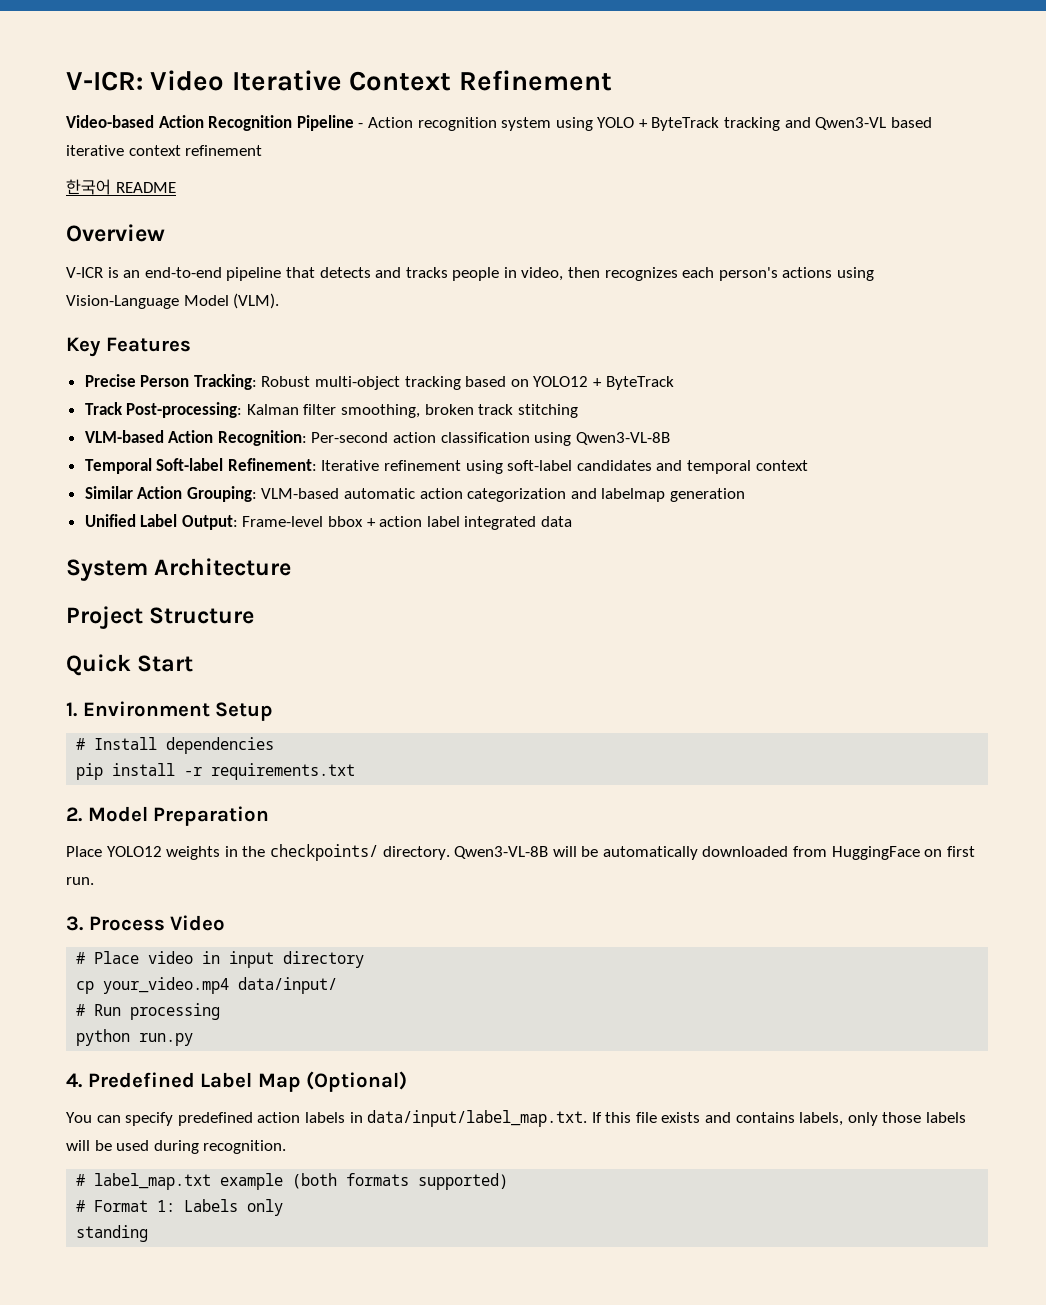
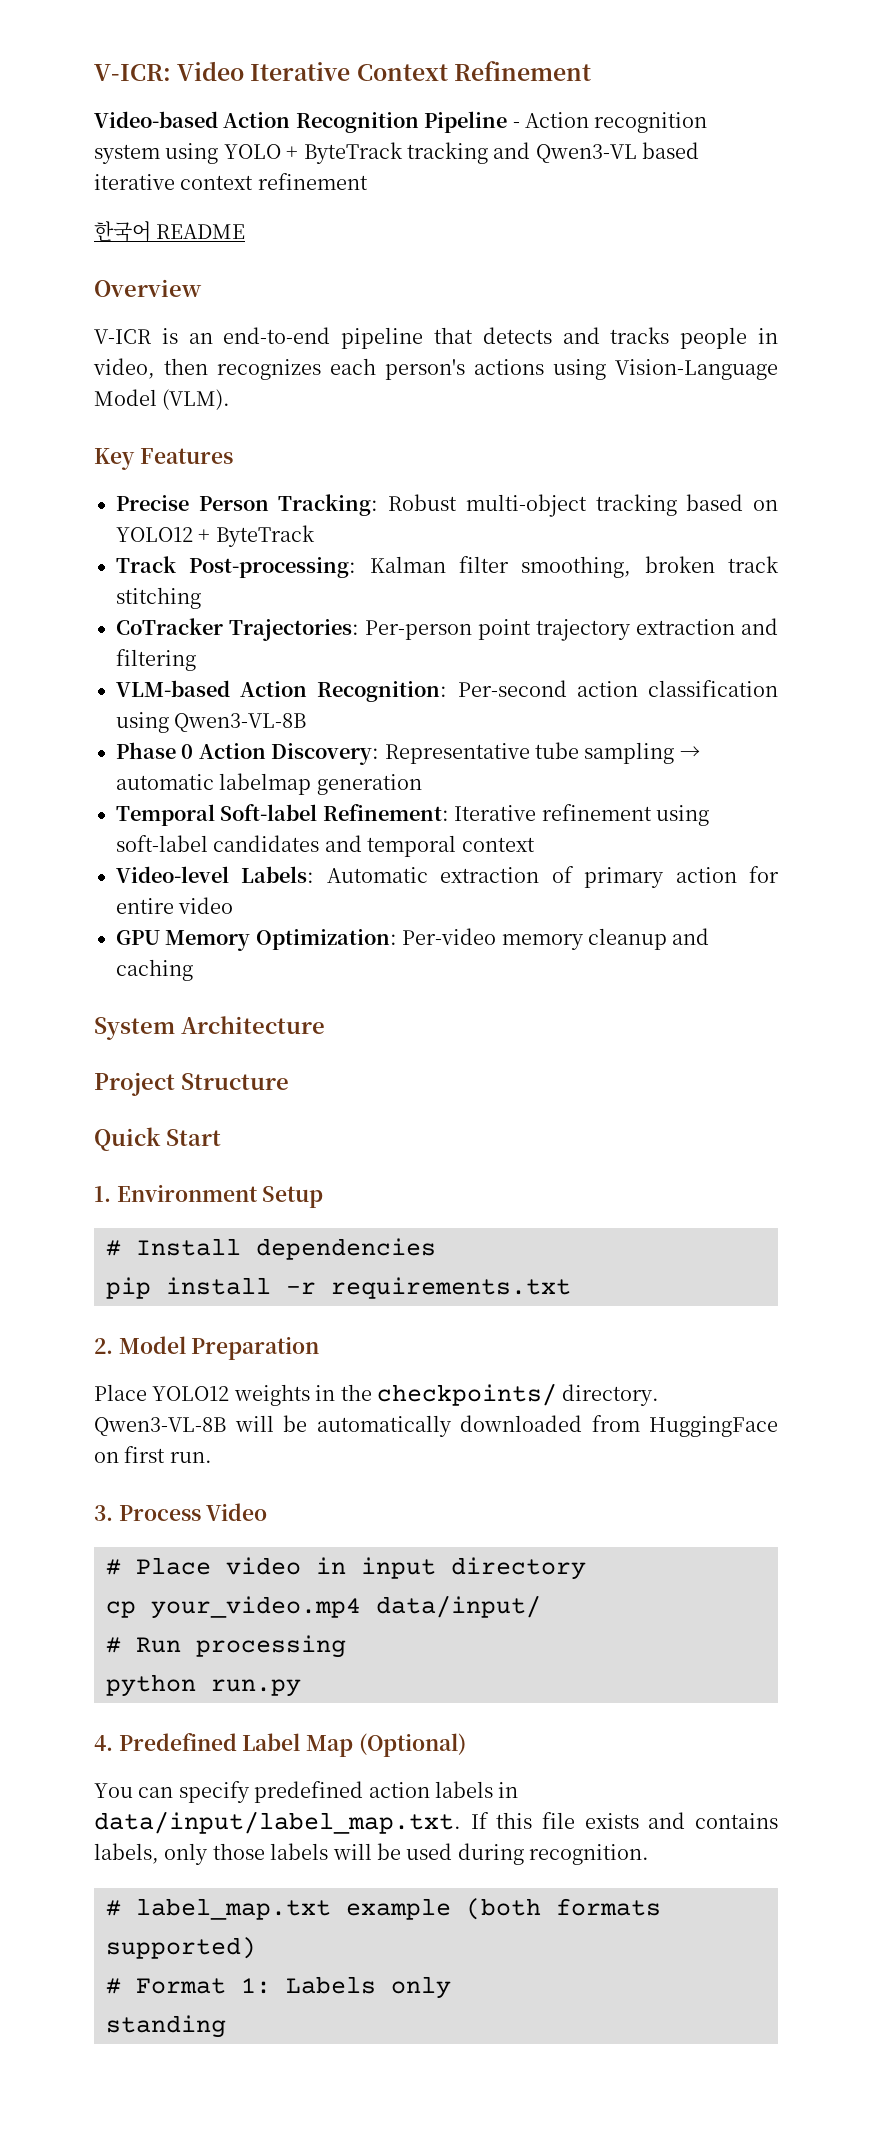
(578, 411) none -> [116,618,778,641] [116,649,196,671] // CoTracker Trajectories: Per-person point trajectory extraction and filtering
(670, 438) none -> [116,742,700,765] [116,773,422,795] // Phase 0 Action Discovery: Representative tube sampling → automatic labelmap generation
[84,486,746,502] [84,514,573,530] Similar Action Grouping: VLM-based automatic action categorization and labelmap generation // Unified Label Output: Frame-level bbox + action label integrated data -> [116,866,779,888] [116,897,234,914] [116,928,710,951] [116,959,193,981] Video-level Labels: Automatic extraction of primary action for entire video // GPU Memory Optimization: Per-video memory cleanup and caching

